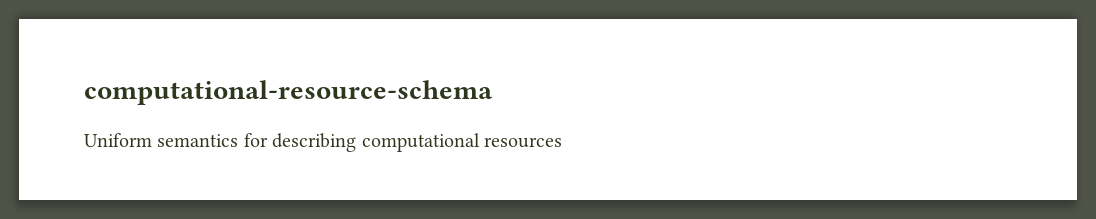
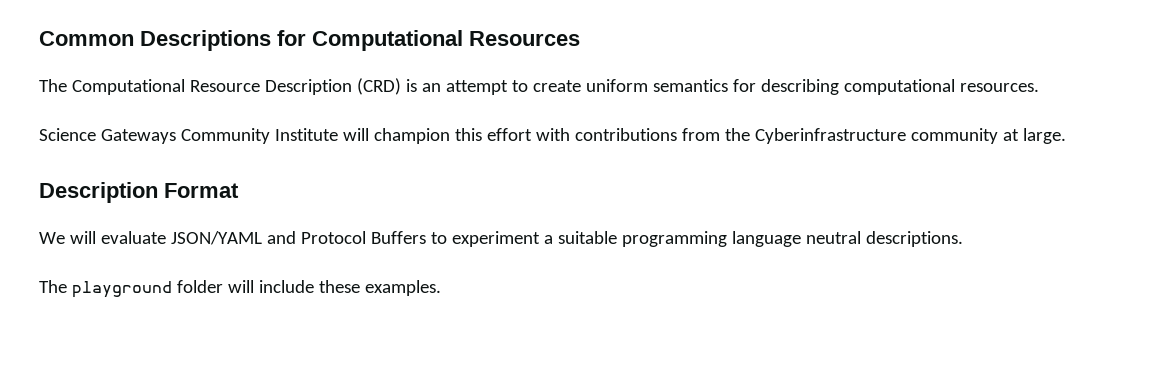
[84,80,493,105] [84,133,562,152] computational-resource-schema // Uniform semantics for describing computational resources -> [39,30,580,51] [39,78,1039,95] [39,128,1066,144] [39,182,239,203] [39,231,963,247] [39,280,441,298] Common Descriptions for Computational Resources // The Computational Resource Description (CRD) is an attempt to create uniform semantics for describing computational resources. // Science Gateways Community Institute will champion this effort with contributions from the Cyberinfrastructure community at large. // Description Format // We will evaluate JSON/YAML and Protocol Buffers to experiment a suitable programming language neutral descriptions. // The playground folder will include these examples.

